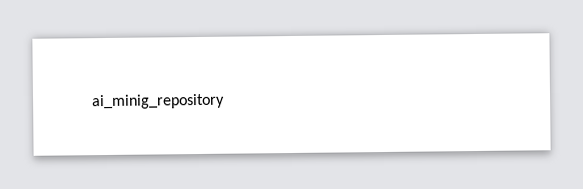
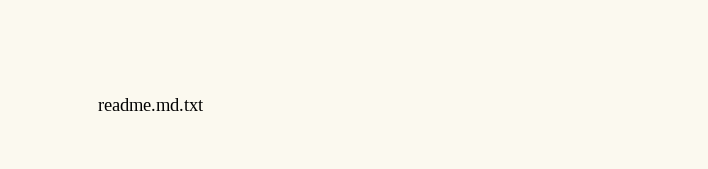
[91,93,225,110] ai_minig_repository -> [98,98,204,111] readme.md.txt

